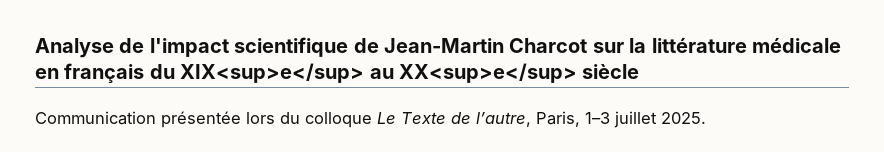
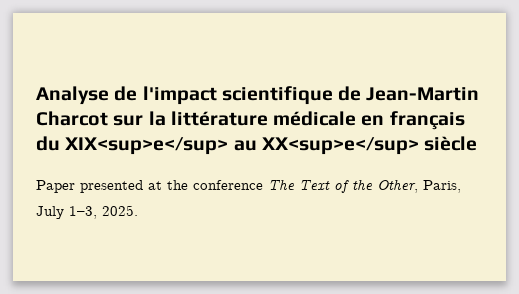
[35,111,657,128] Communication présentée lors du colloque Le Texte de l’autre, Paris, 1–3 juillet -> [36,179,461,193] [36,206,97,219] Paper presented at the conference The Text of the Other, Paris, July 1–3,

